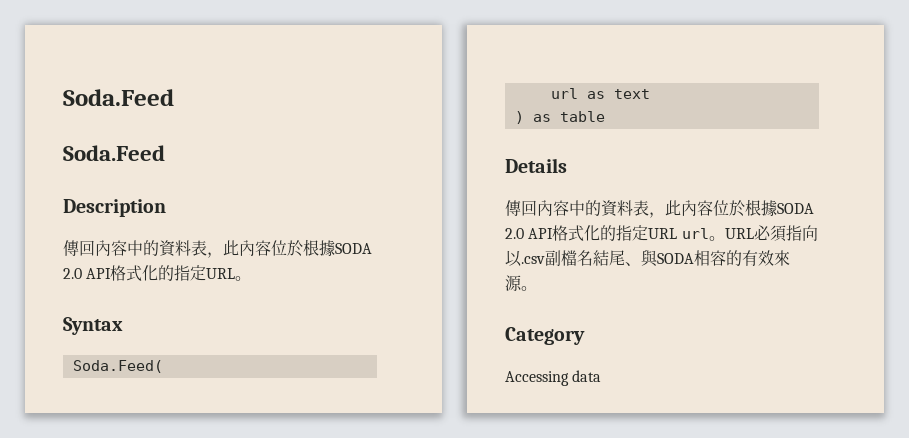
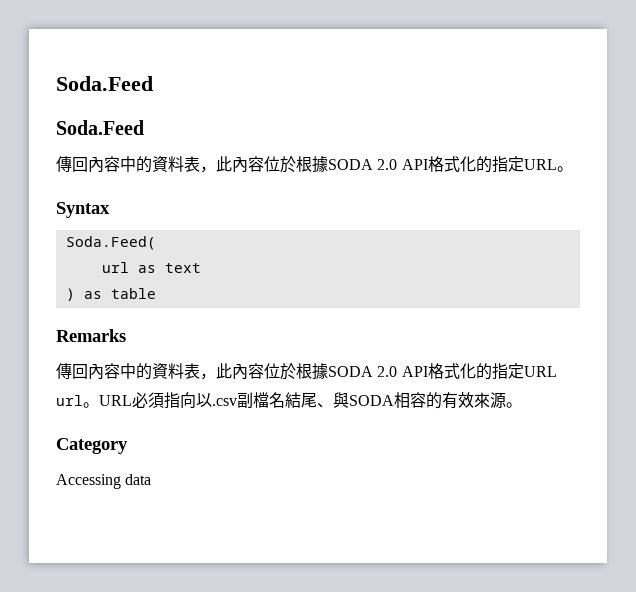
[63,199,166,217] // Description -> (144, 127) none
[505,158,567,173] Details -> [56,329,126,342] Remarks

